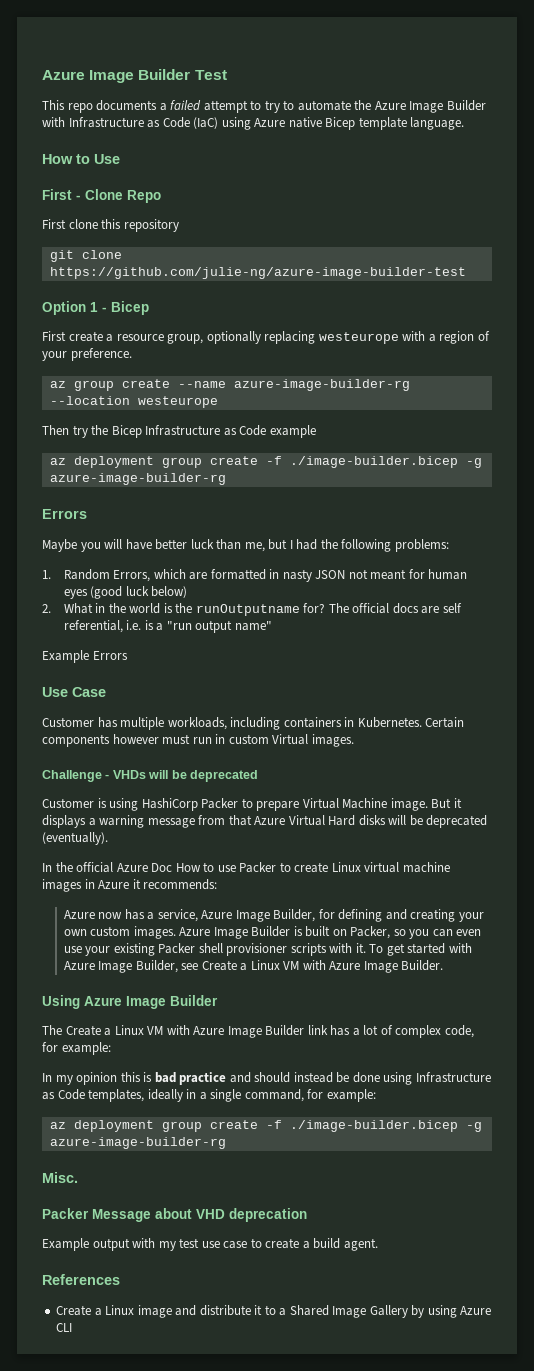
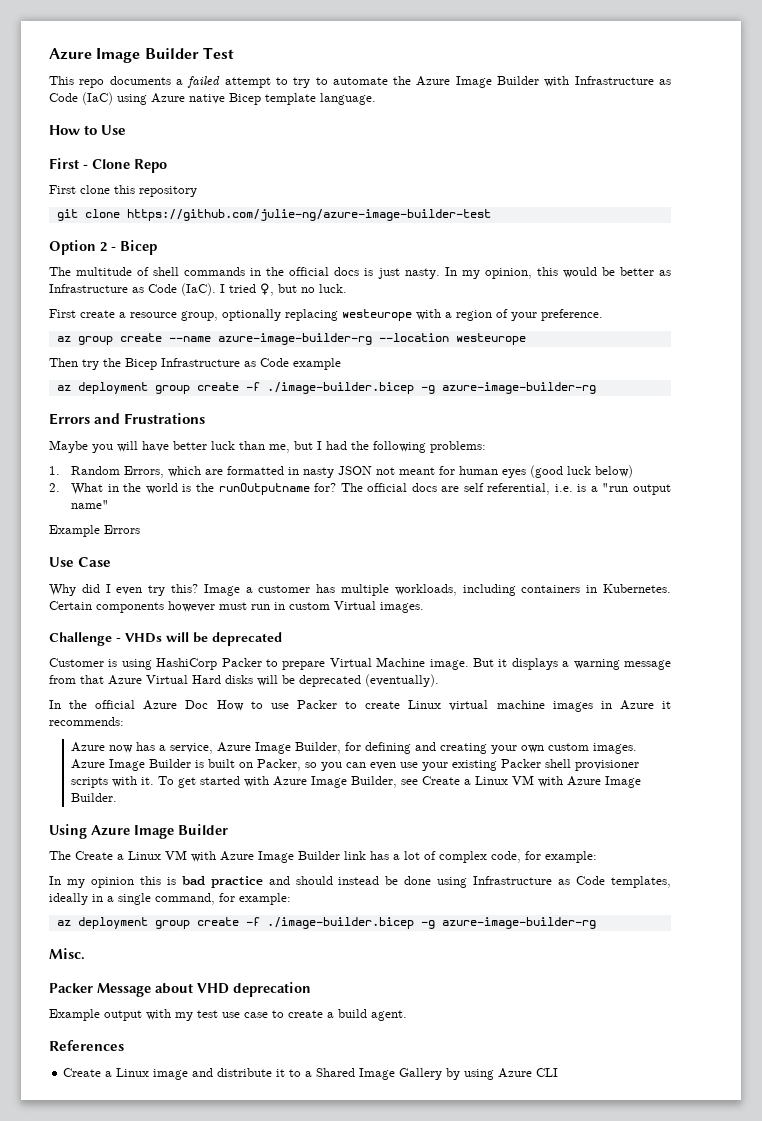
[90,302,98,312] 1 -> [100,242,107,252] 2
(149, 308) none -> [49,267,671,279] [49,283,347,296] // The multitude of shell commands in the official docs is just nasty. In my opinion, this would be better as Infrastructure as Code (IaC). I tried ♀, but no luck.
(87, 514) none -> [94,413,206,424] and Frustrations
[42,717,94,727] Customer -> [49,584,311,596] Why did I even try this? Image a customer

